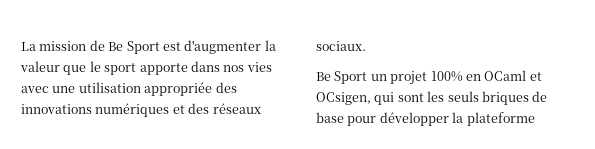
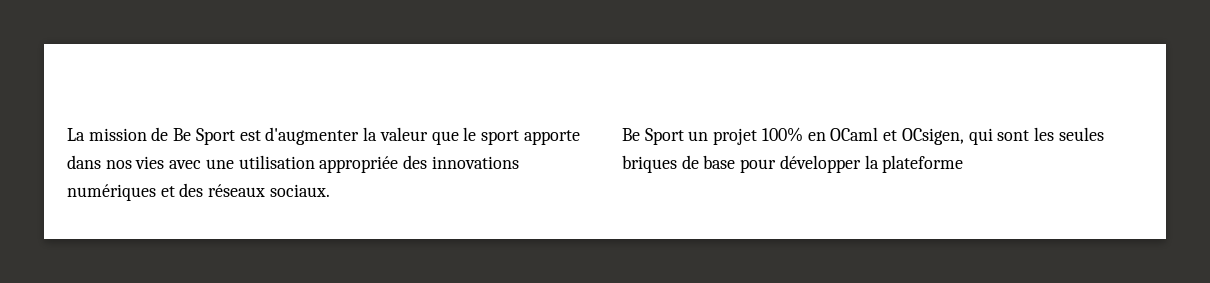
[447,91,479,102] seuls -> [1058,127,1104,141] seules

